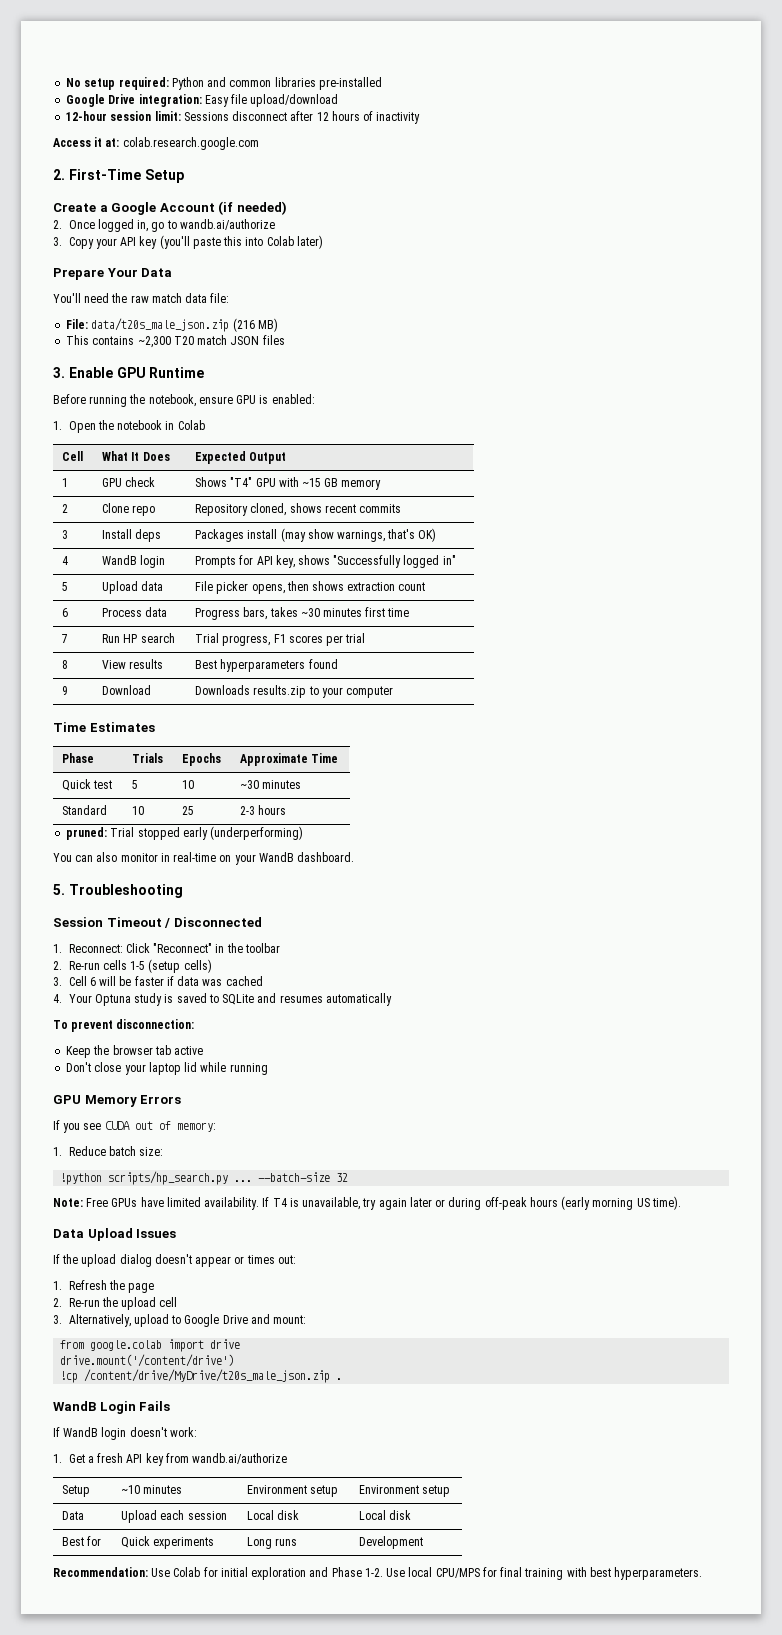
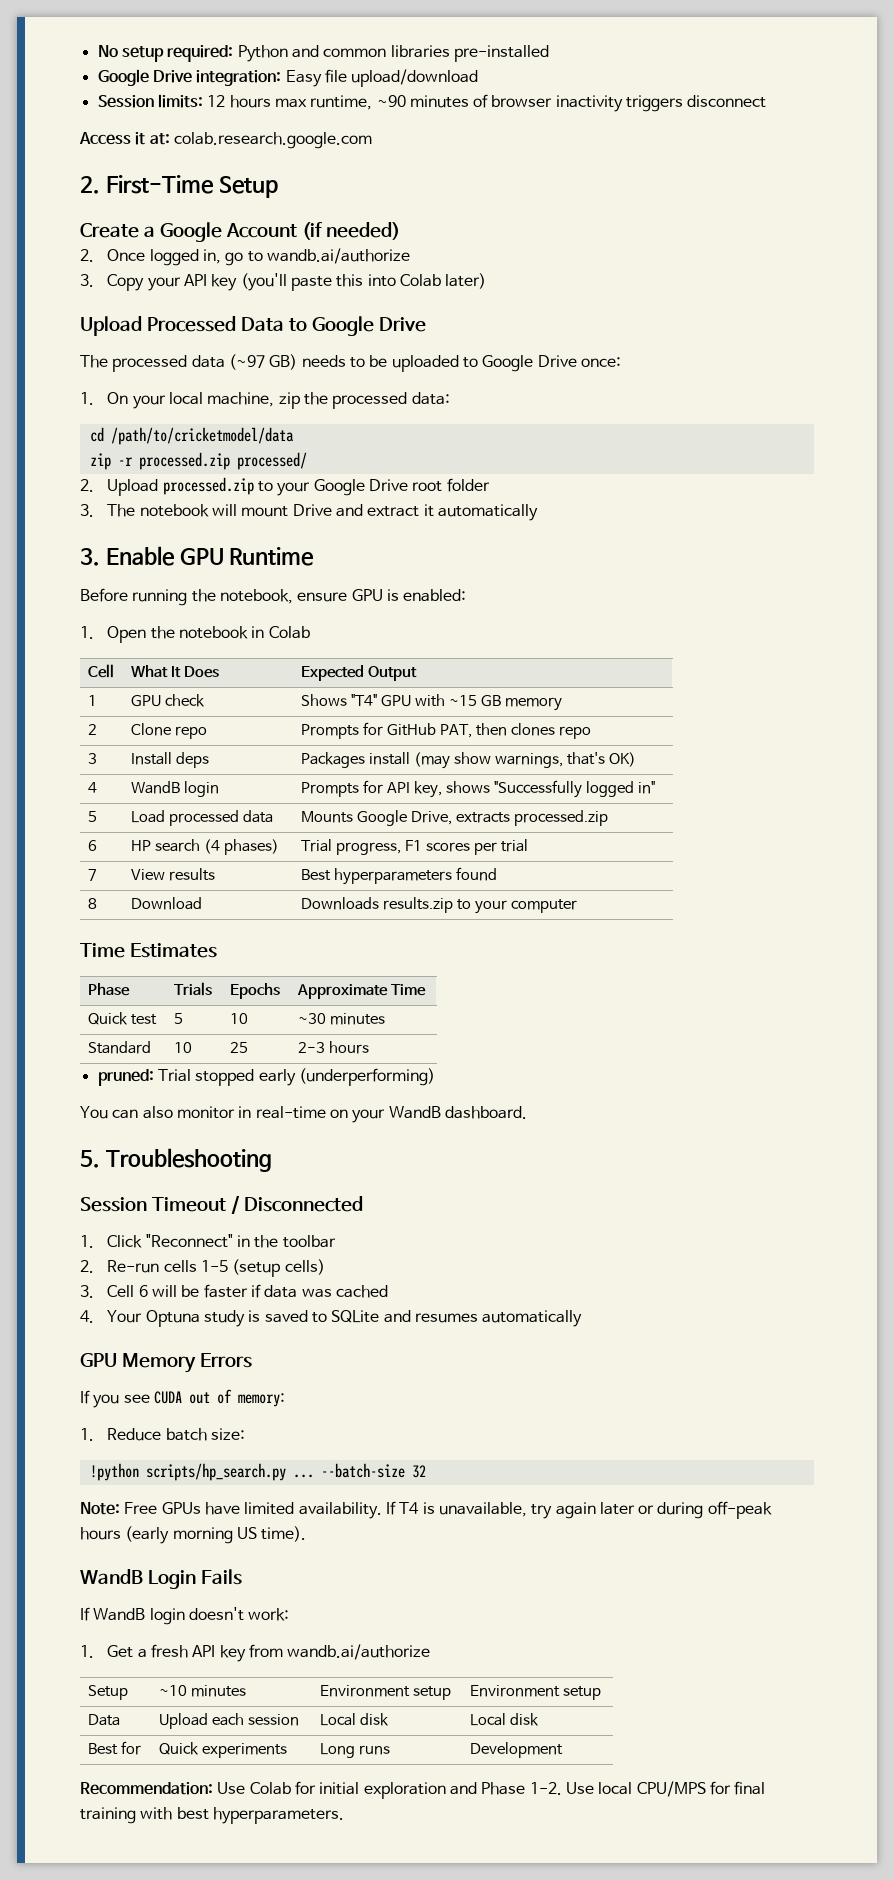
[66,111,374,121] 12-hour session limit: Sessions disconnect after 12 hours of -> [97,94,553,110] Session limits: 12 hours max runtime, ~90 minutes of browser
(421, 118) none -> [626,95,767,112] triggers disconnect
[53,268,173,280] [53,293,230,303] [66,318,278,332] [66,335,285,348] Prepare Your Data // You'll need the raw match data file: // File: data/t20s_male_json.zip (216 MB) // This contains ~2,300 T20 match JSON files -> [80,316,426,336] [80,354,621,372] [80,392,450,409] [89,427,294,445] [89,452,307,470] [80,477,490,496] [80,504,538,521] Upload Processed Data to Google Drive // The processed data (~97 GB) needs to be uploaded to Google Drive once: // 1. On your local machine, zip the processed data: // cd /path/to/cricketmodel/data // zip -r processed.zip processed/ // 2. Upload processed.zip to your Google Drive root folder // 3. The notebook will mount Drive and extract it automatically
[195,503,402,516] Repository cloned, shows recent commits -> [301,722,591,739] Prompts for GitHub PAT, then clones repo
[102,581,164,594] [195,581,426,594] [62,608,69,617] [102,607,168,617] [195,607,410,620] [62,634,69,643] [102,634,121,643] Upload data | File picker opens, then shows extraction count // 6 | Process data | Progress bars, takes ~30 minutes first time // 7 | Run -> [131,810,274,826] [301,810,609,826] [88,840,98,851] Load processed data | Mounts Google Drive, extracts processed.zip // 6 |
(175, 638) none -> [204,839,280,855] (4 phases)
[62,660,69,669] 8 -> [88,869,98,881] 7
[62,686,69,695] 9 -> [88,898,98,909] 8
[68,944,123,953] Reconnect: -> (94, 1241) none
[53,1019,195,1032] [66,1045,204,1058] [66,1062,268,1075] // To prevent disconnection: // Keep the browser tab active // Don't close your laptop lid while running -> (583, 1318) none
[53,1228,177,1241] [53,1254,296,1267] [53,1280,155,1293] [53,1297,178,1310] [53,1314,307,1327] [60,1339,241,1352] [60,1354,235,1367] [60,1369,343,1383] // Data Upload Issues // If the upload dialog doesn't appear or times out: // 1. Refresh the page // 2. Re-run the upload cell // 3. Alternatively, upload to Google Drive and mount: // from google.colab import drive // drive.mount('/content/drive') // !cp /content/drive/MyDrive/t20s_male_json.zip . -> (307, 1534) none

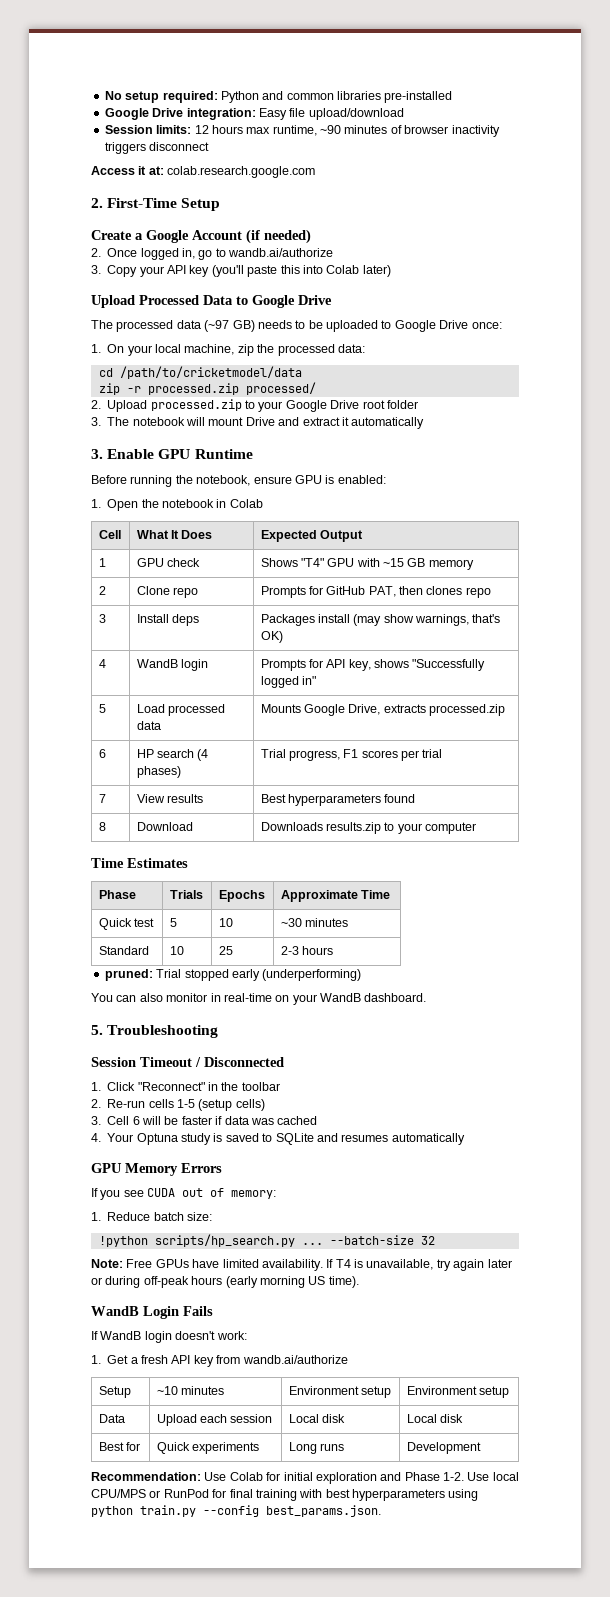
(706, 1789) none -> [149,1489,209,1498] or RunPod
[212,1807,344,1824] hyperparameters. -> [352,1489,479,1501] [91,1505,381,1517] hyperparameters using python train.py --config best_params.json.

